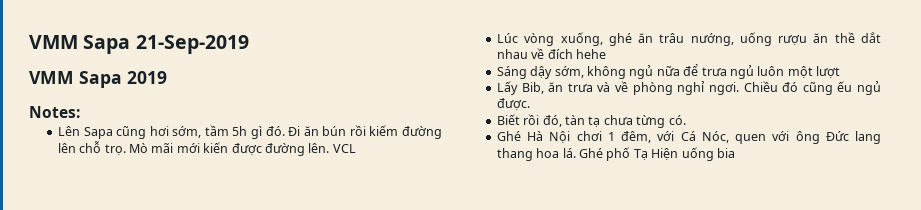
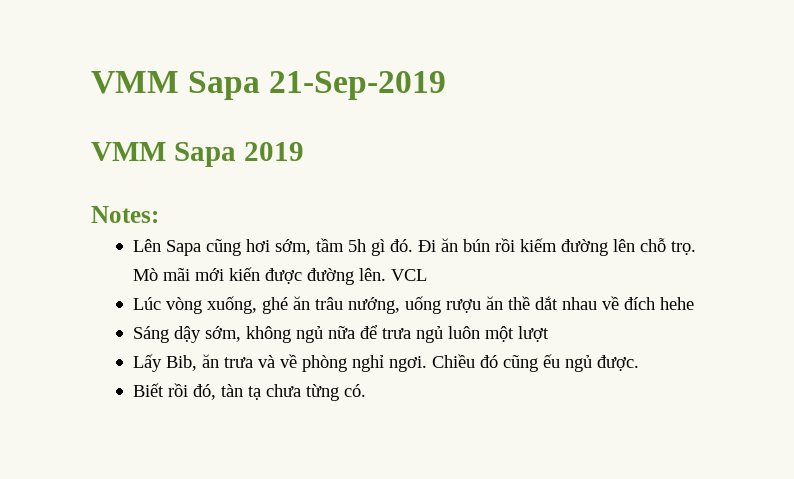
[496,131,881,144] [496,147,735,161] // Ghé Hà Nội chơi 1 đêm, với Cá Nóc, quen với ông Đức lang thang hoa lá. Ghé phố Tạ Hiện uống bia -> (366, 390) none

